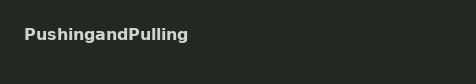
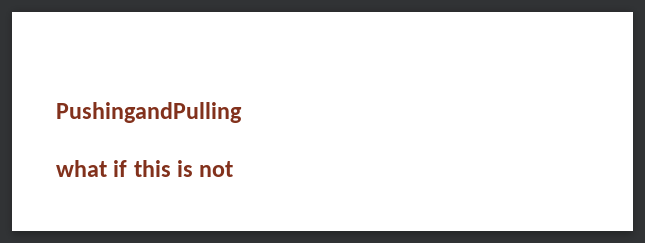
(188, 35) none -> [56,160,234,177] // what if this is not

